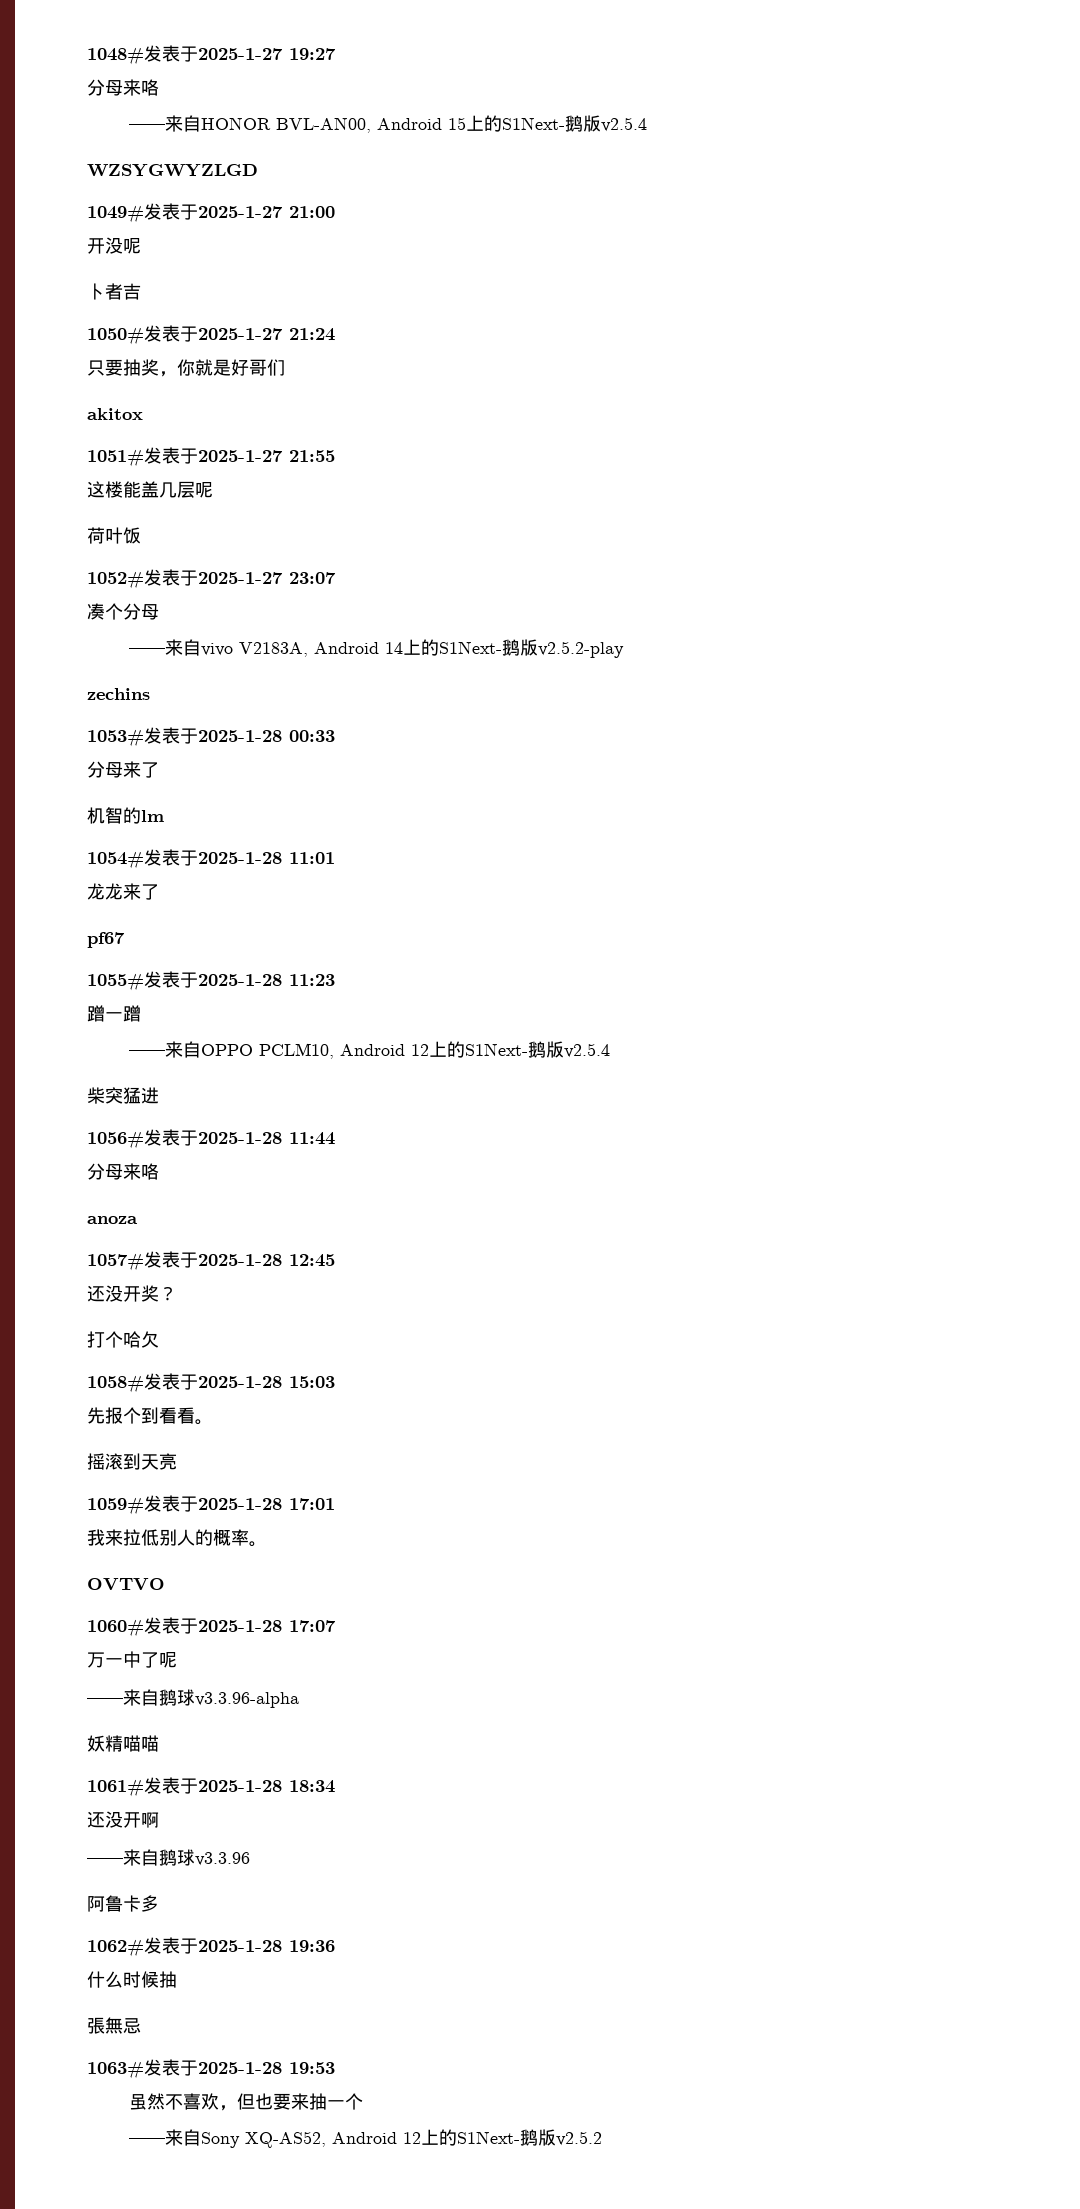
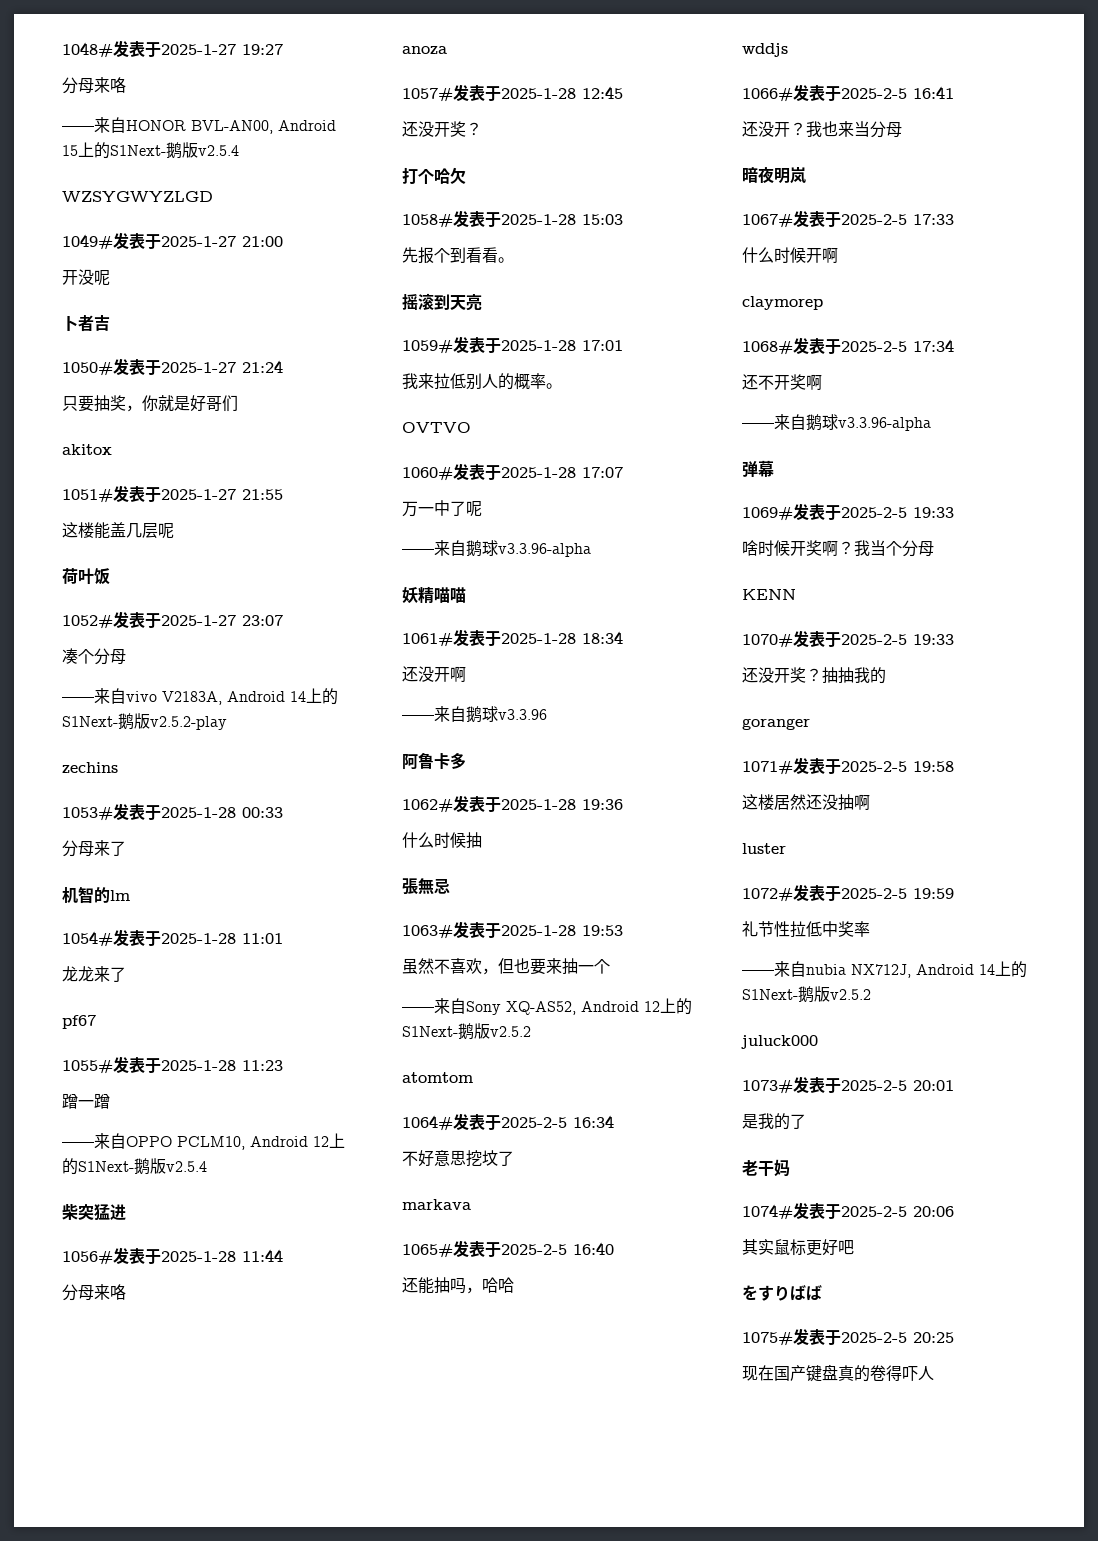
(602, 2138) none -> [402,1072,473,1083] [402,1113,614,1131] [402,1150,514,1167] [402,1199,471,1210] [402,1240,614,1258] [402,1277,514,1294] [742,43,788,57] [742,84,954,102] [742,121,902,138] [742,167,806,184] [742,210,954,228] [742,247,838,263] [742,296,823,310] [742,337,954,355] [742,374,822,390] [742,414,931,431] [742,460,774,477] [742,503,954,521] [742,540,934,557] [742,589,796,600] [742,630,954,648] [742,667,886,684] [742,718,810,730] [742,757,954,775] [742,794,870,810] [742,843,786,854] [742,884,954,902] [742,921,870,938] [742,961,1027,978] [742,986,871,1003] [741,1035,818,1049] [742,1076,954,1094] [742,1113,806,1130] [742,1159,790,1177] [742,1202,954,1220] [742,1239,854,1256] [742,1285,822,1301] [742,1328,954,1346] [742,1364,934,1382] // atomtom // 1064#发表于2025-2-5 16:34 // 不好意思挖坟了 // markava // 1065#发表于2025-2-5 16:40 // 还能抽吗，哈哈 // wddjs // 1066#发表于2025-2-5 16:41 // 还没开？我也来当分母 // 暗夜明岚 // 1067#发表于2025-2-5 17:33 // 什么时候开啊 // claymorep // 1068#发表于2025-2-5 17:34 // 还不开奖啊 // ——来自鹅球v3.3.96-alpha // 弹幕 // 1069#发表于2025-2-5 19:33 // 啥时候开奖啊？我当个分母 // KENN // 1070#发表于2025-2-5 19:33 // 还没开奖？抽抽我的 // goranger // 1071#发表于2025-2-5 19:58 // 这楼居然还没抽啊 // luster // 1072#发表于2025-2-5 19:59 // 礼节性拉低中奖率 // ——来自nubia NX712J, Android 14上的S1Next-鹅版v2.5.2 // juluck000 // 1073#发表于2025-2-5 20:01 // 是我的了 // 老干妈 // 1074#发表于2025-2-5 20:06 // 其实鼠标更好吧 // をすりばば // 1075#发表于2025-2-5 20:25 // 现在国产键盘真的卷得吓人

